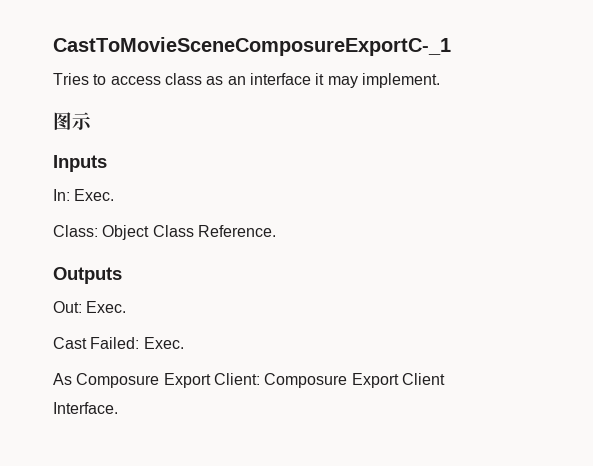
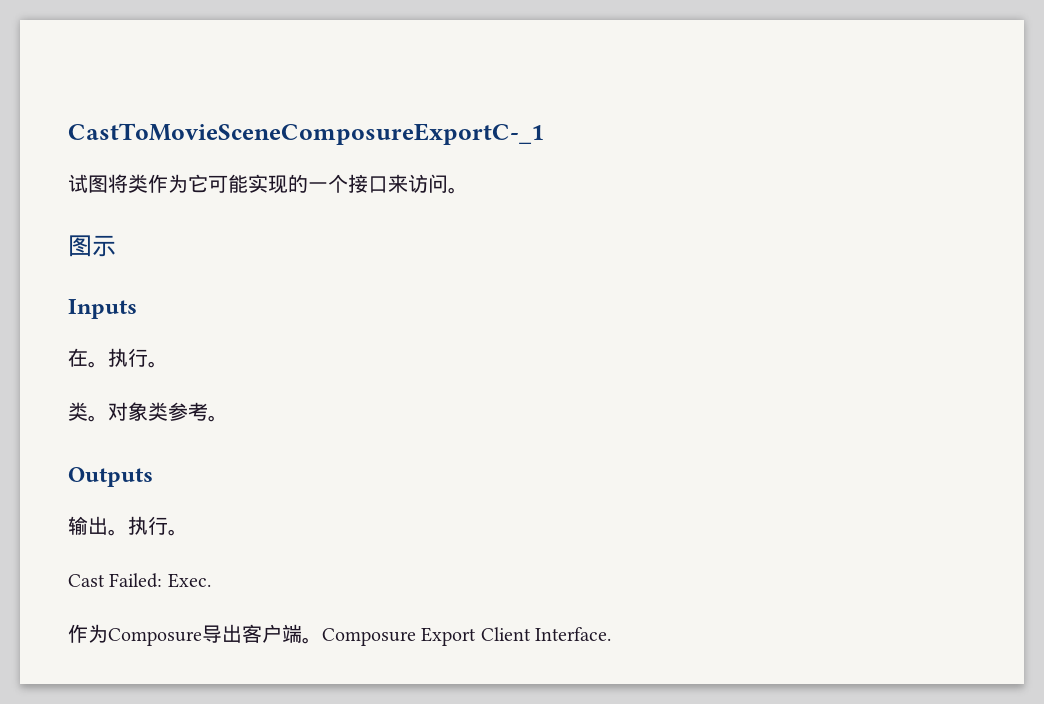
[53,73,440,88] [53,112,92,130] [53,155,107,172] [53,189,115,201] [53,225,276,240] [53,267,122,284] [53,301,127,313] [53,337,184,349] [53,373,260,388] Tries to access class as an interface it may implement. // 图示 // Inputs // In: Exec. // Class: Object Class Reference. // Outputs // Out: Exec. // Cast Failed: Exec. // As Composure Export Client: -> [68,174,468,194] [68,235,116,257] [68,299,137,319] [68,348,168,368] [68,402,228,422] [68,467,153,487] [68,516,188,536] [68,573,211,588] [68,624,322,646] 试图将类作为它可能实现的一个接口来访问。 // 图示 // Inputs // 在。执行。 // 类。对象类参考。 // Outputs // 输出。执行。 // Cast Failed: Exec. // 作为Composure导出客户端。

